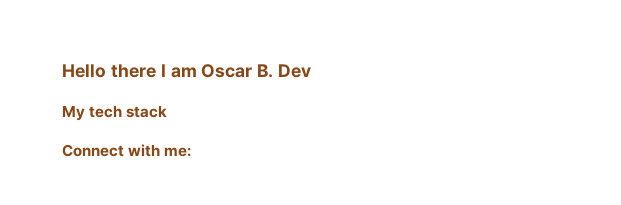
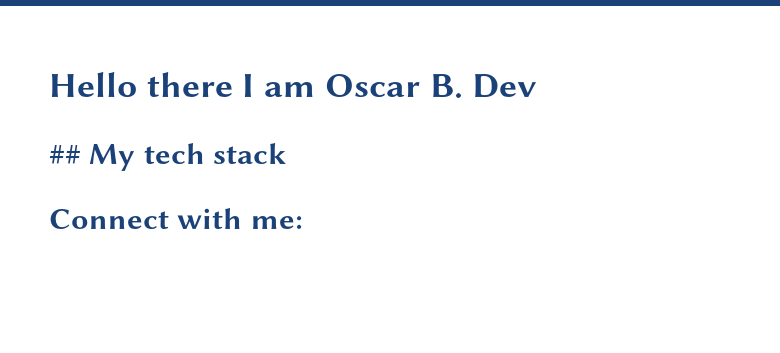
(312, 71) none -> [49,145,81,164] ##

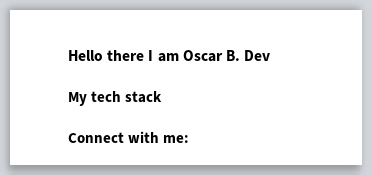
[49,145,81,164] ## -> (271, 55) none

